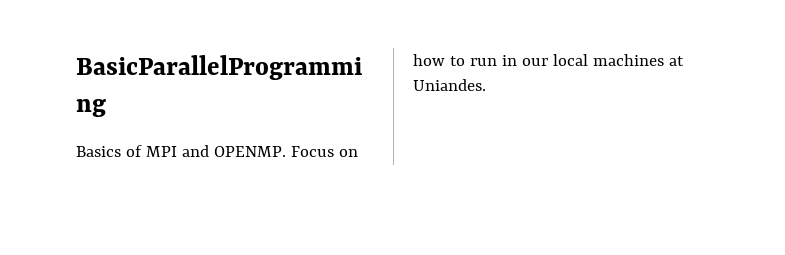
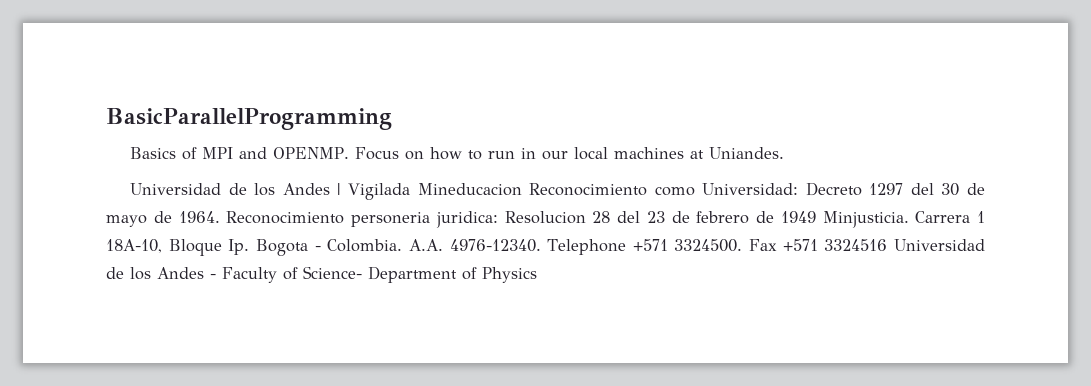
(486, 85) none -> [130,182,986,200] [106,211,985,228] [106,239,985,256] [106,266,537,283] // Universidad de los Andes | Vigilada Mineducacion Reconocimiento como Universidad: Decreto 1297 del 30 de mayo de 1964. Reconocimiento personeria juridica: Resolucion 28 del 23 de febrero de 1949 Minjusticia. Carrera 1 18A-10, Bloque Ip. Bogota - Colombia. A.A. 4976-12340. Telephone +571 3324500. Fax +571 3324516 Universidad de los Andes - Faculty of Science- Department of Physics

